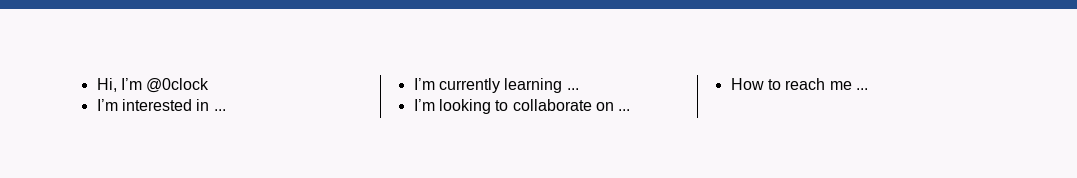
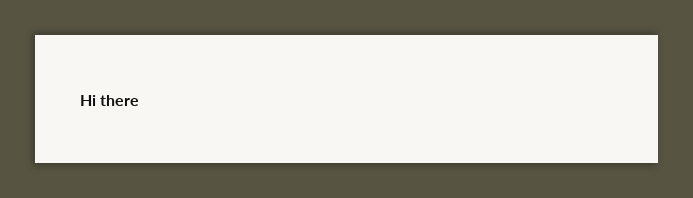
[96,78,210,93] [96,99,226,111] [413,78,579,93] [413,99,631,114] [730,78,868,90] Hi, I’m @0clock // I’m interested in ... // I’m currently learning ... // I’m looking to collaborate on ... // How to reach me ... -> [80,95,140,106] Hi there

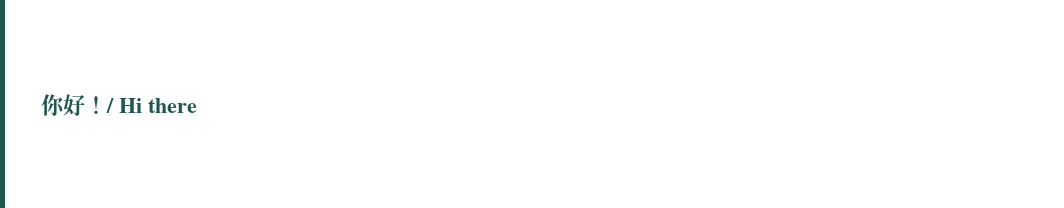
(80, 100) none -> [41,94,114,116] 你好！/

